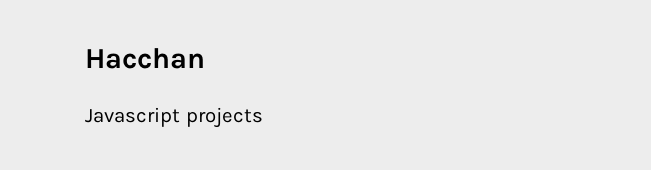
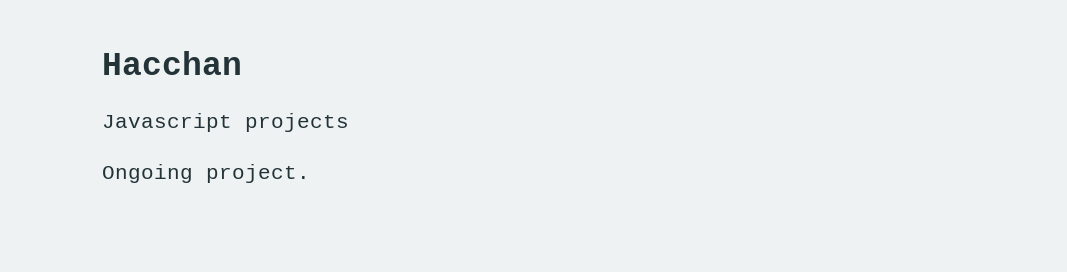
(263, 117) none -> [102,164,310,183] // Ongoing project.

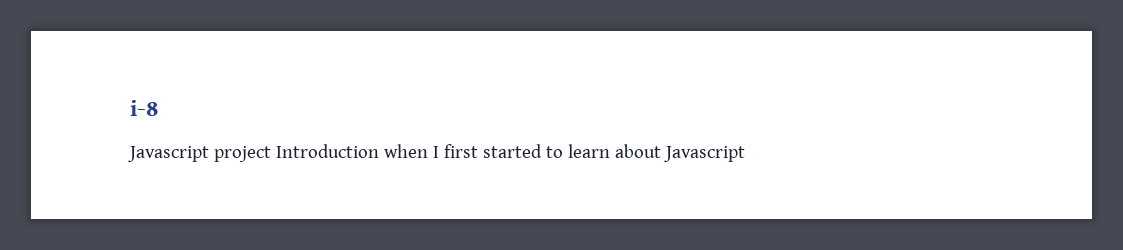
[102,51,242,75] [102,113,349,132] [102,164,310,183] Hacchan // Javascript projects // Ongoing project. -> [130,100,158,116] [128,144,745,162] i-8 // Javascript project Introduction when I first started to learn about Javascript

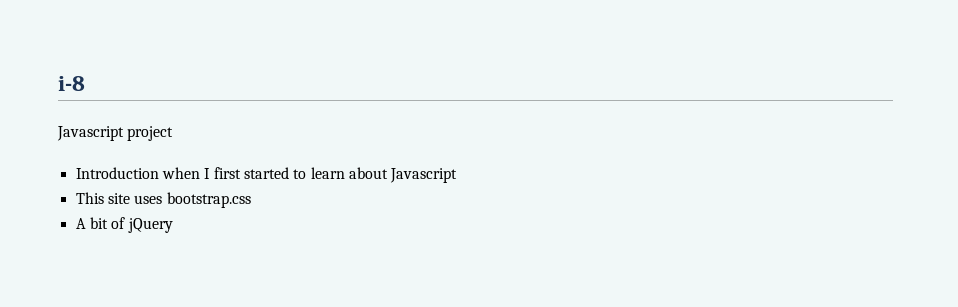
(271, 154) none -> (174, 133) //
(745, 154) none -> [75,192,251,208] [75,217,173,233] // This site uses bootstrap.css // A bit of jQuery

